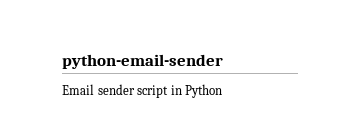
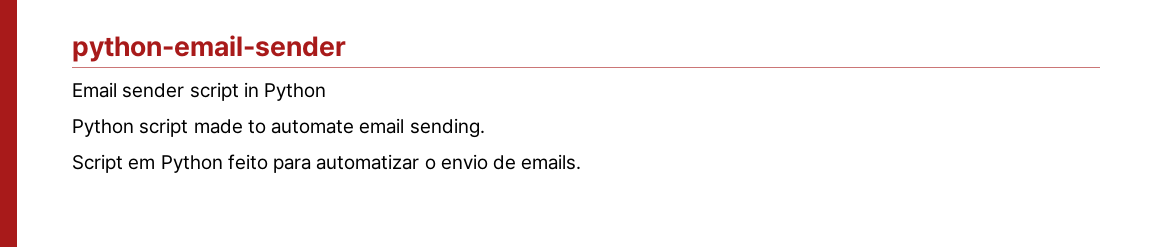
(223, 91) none -> [72,118,485,138] [72,154,582,173] // Python script made to automate email sending. // Script em Python feito para automatizar o envio de emails.

